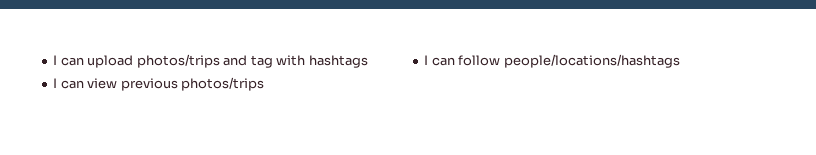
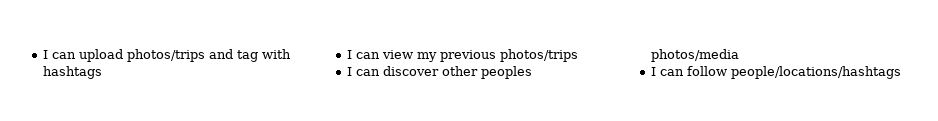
(118, 83) none -> [416,52,437,62] my
(265, 84) none -> [346,66,532,79] [650,49,739,62] // I can discover other peoples photos/media

